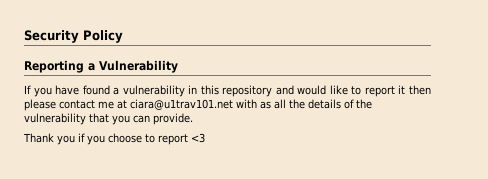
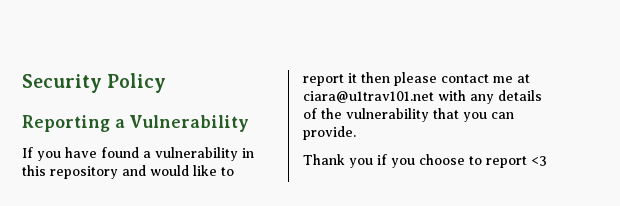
[260,99,305,109] as all the -> [470,94,494,104] any

